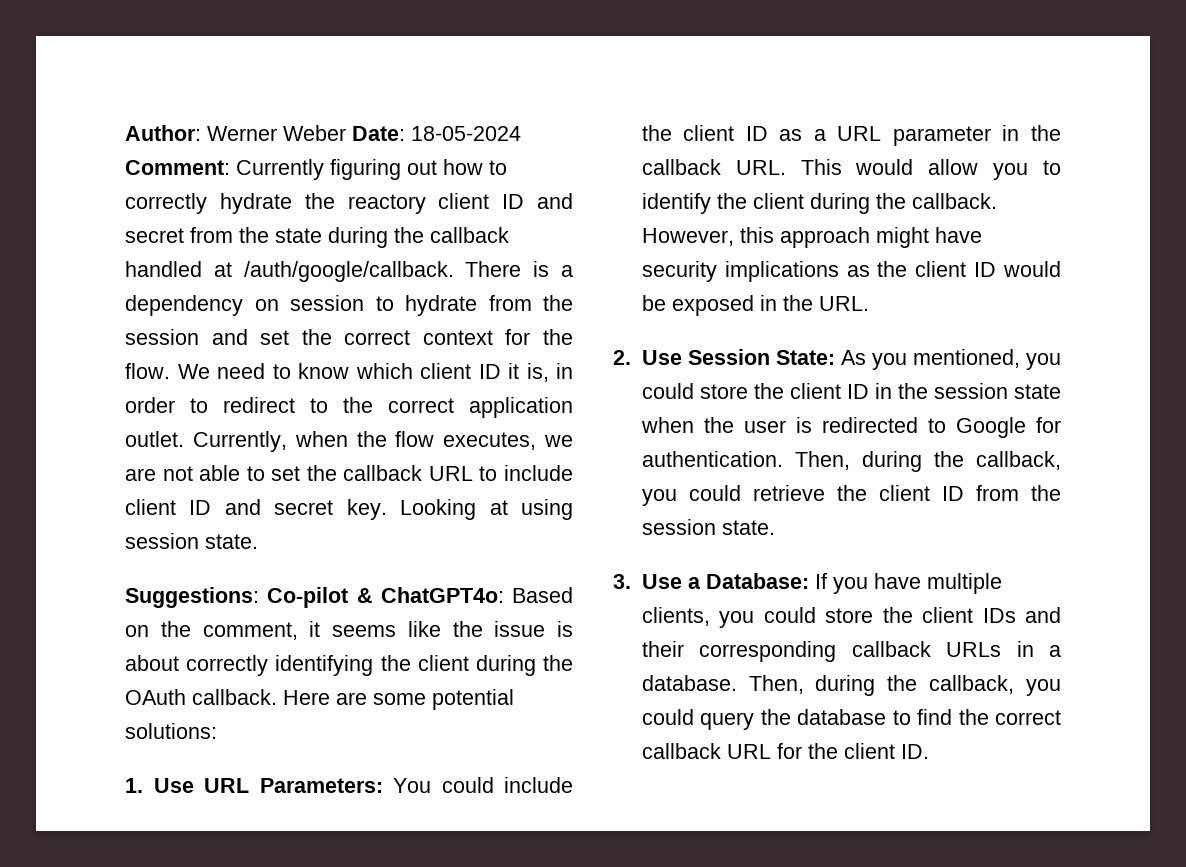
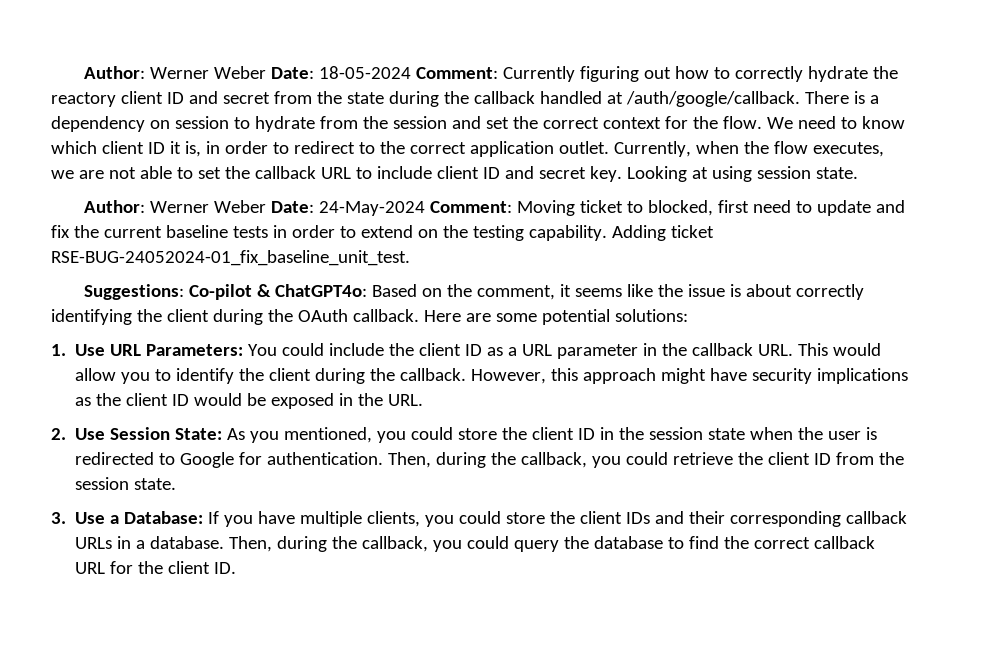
(258, 541) none -> [83,200,905,216] [51,225,714,241] [51,250,410,266] // Author: Werner Weber Date: 24-May-2024 Comment: Moving ticket to blocked, first need to update and fix the current baseline tests in order to extend on the testing capability. Adding ticket RSE-BUG-24052024-01_fix_baseline_unit_test.

